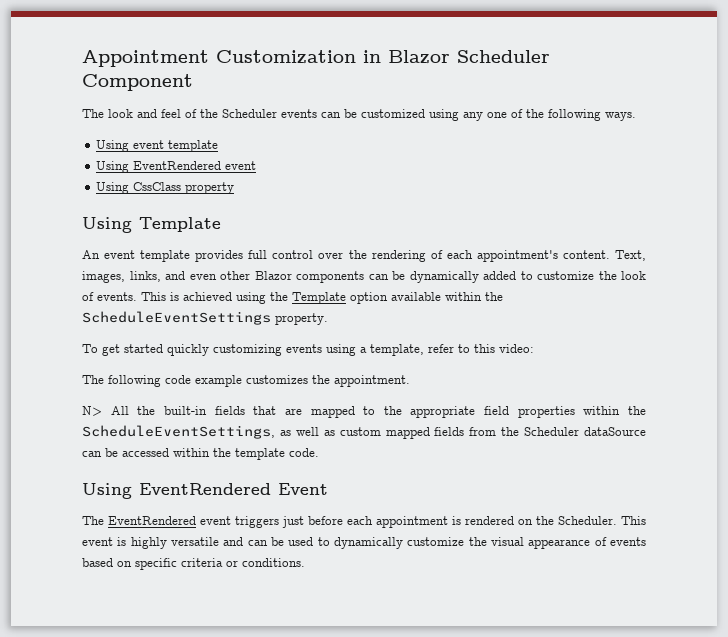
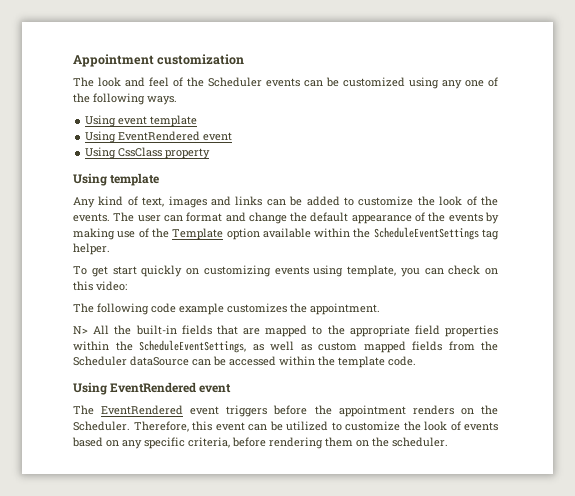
[216,50,550,65] [82,74,193,91] Customization in Blazor Scheduler Component -> [157,54,245,65] customization
[139,217,221,232] [82,250,647,262] [82,271,479,283] Template // An event template provides full control over the rendering of each appointment's content. Text, images, links, and even other Blazor components can be dynamically -> [110,173,160,186] [73,196,303,208] template // Any kind of text, images and links can be
[97,292,266,304] events. This is achieved using -> [480,196,498,206] [73,212,500,224] [73,228,149,240] the events. The user can format and change the default appearance of the events by making use of
[275,313,328,325] property. -> [482,229,500,240] [73,243,110,255] tag helper.
[124,344,470,356] started quickly customizing events using a template, refer to -> [112,265,498,277] start quickly on customizing events using template, you can check on
[278,483,328,495] Event -> [199,384,232,393] event
[282,516,646,528] [82,537,646,549] [82,558,305,570] just before each appointment is rendered on the Scheduler. This event is highly versatile and can be used to dynamically customize the visual appearance of events based on specific criteria or conditions. -> [273,405,498,417] [73,421,498,432] [72,437,448,449] before the appointment renders on the Scheduler. Therefore, this event can be utilized to customize the look of events based on any specific criteria, before rendering them on the scheduler.

